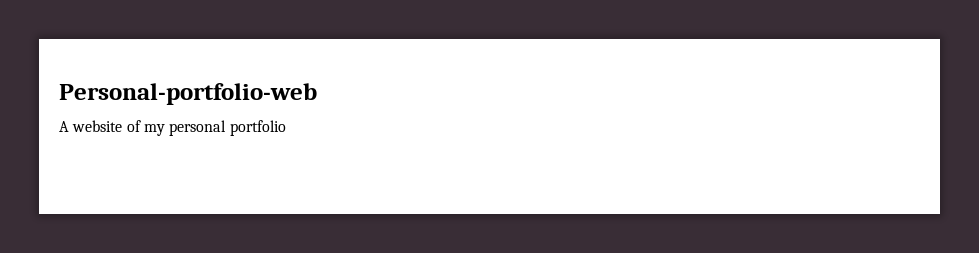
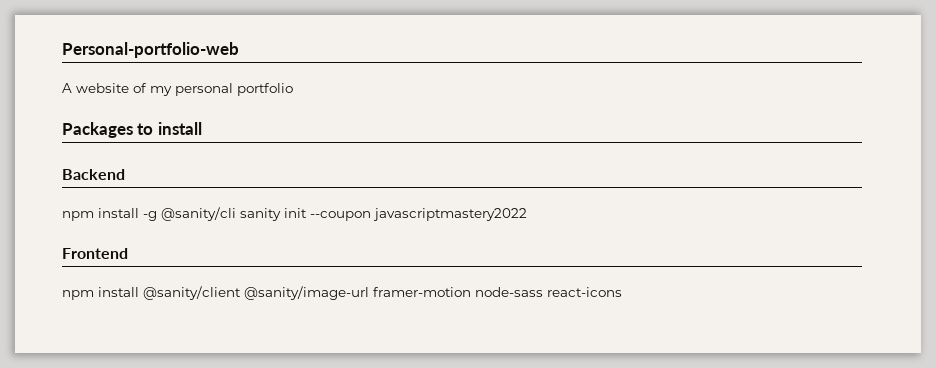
(286, 128) none -> [62,122,202,138] [62,169,125,180] [62,207,527,221] [62,248,128,259] [62,286,622,300] // Packages to install // Backend // npm install -g @sanity/cli sanity init --coupon javascriptmastery2022 // Frontend // npm install @sanity/client @sanity/image-url framer-motion node-sass react-icons

